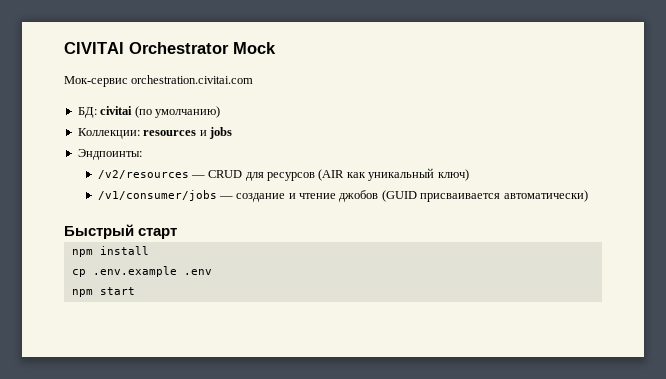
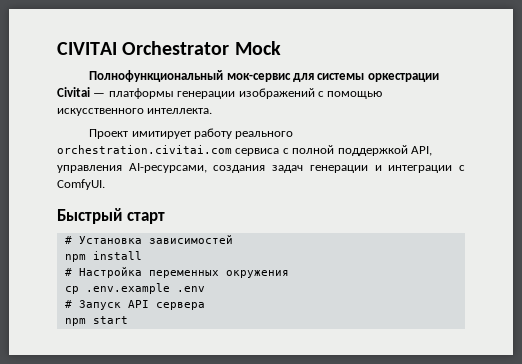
[64,75,254,87] [77,106,220,118] [77,127,232,139] [77,149,142,160] [97,168,469,181] [97,190,588,202] Мок-сервис orchestration.civitai.com // БД: civitai (по умолчанию) // Коллекции: resources и jobs // Эндпоинты: // /v2/resources — CRUD для ресурсов (AIR как уникальный ключ) // /v1/consumer/jobs — создание и чтение джобов (GUID присваивается автоматически) -> [89,70,439,82] [57,87,383,99] [57,108,213,116] [89,128,294,139] [57,145,432,156] [57,163,466,173] [57,179,105,190] Полнофункциональный мок-сервис для системы оркестрации Civitai — платформы генерации изображений с помощью искусственного интеллекта. // Проект имитирует работу реального orchestration.civitai.com сервиса с полной поддержкой API, управления AI-ресурсами, создания задач генерации и интеграции с ComfyUI.
(178, 233) none -> [64,235,233,244] // # Установка зависимостей
(149, 250) none -> [64,267,289,278] // # Настройка переменных окружения
(212, 272) none -> [64,300,205,310] // # Запуск API сервера

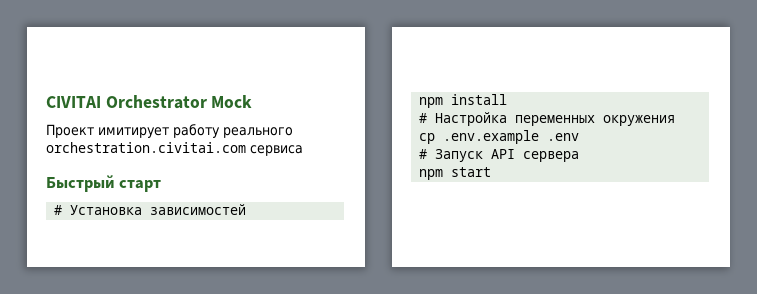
[89,70,439,82] [57,87,383,99] [57,108,213,116] // Полнофункциональный мок-сервис для системы оркестрации Civitai — платформы генерации изображений с помощью искусственного интеллекта. -> (253, 101) none
[282,145,432,156] [57,163,466,173] [57,179,105,190] с полной поддержкой API, управления AI-ресурсами, создания задач генерации и интеграции с ComfyUI. -> (303, 150) none

